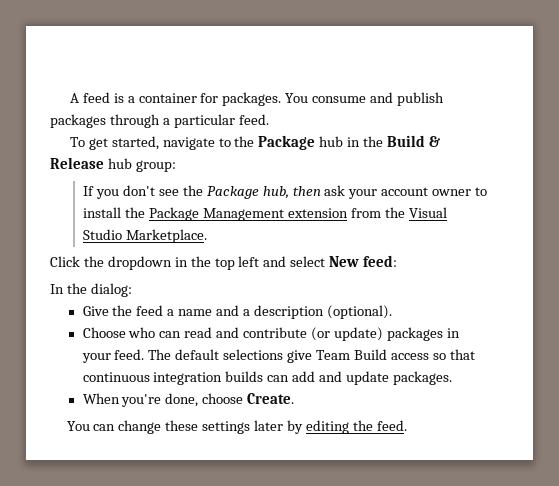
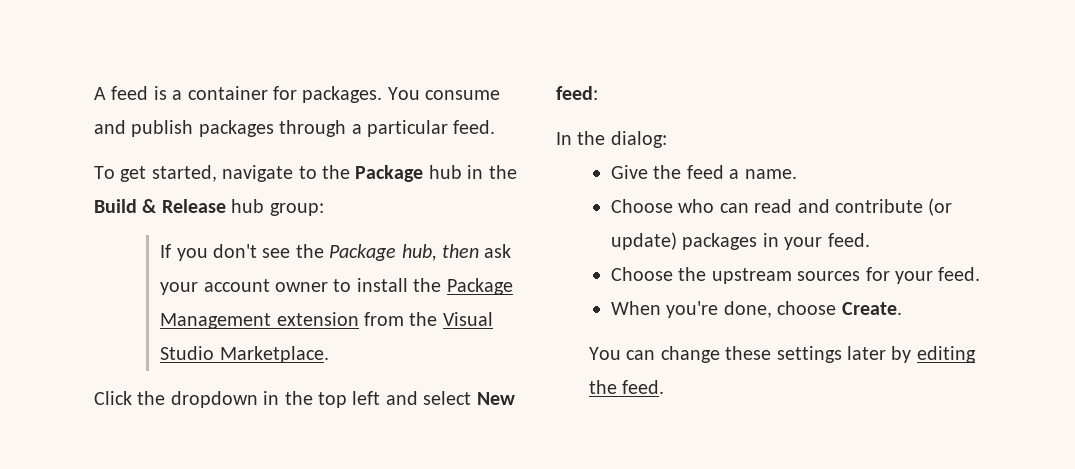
[178,305,392,319] name and a description (optional). -> [744,169,797,179] name.
[148,349,475,363] [82,371,452,385] The default selections give Team Build access so that continuous integration builds can add and update packages. -> [611,267,981,284] // Choose the upstream sources for your feed.

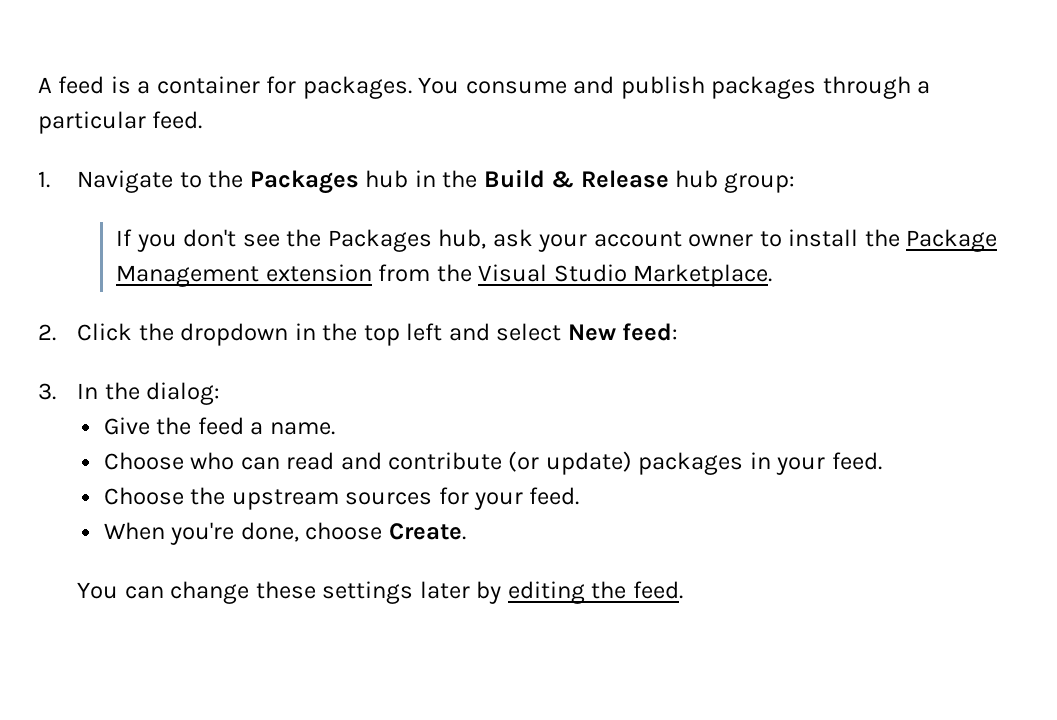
[94,165,294,182] To get started, navigate -> [38,170,174,193] 1. Navigate
[355,165,424,182] Package -> [249,170,359,194] Packages
[329,244,479,261] Package hub, then -> [327,229,487,252] Packages hub,
(329, 354) none -> [38,324,56,341] 2.
(598, 93) none -> [38,383,56,400] 3.

